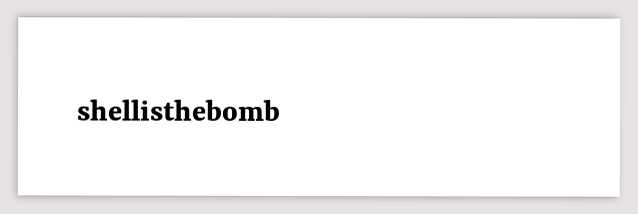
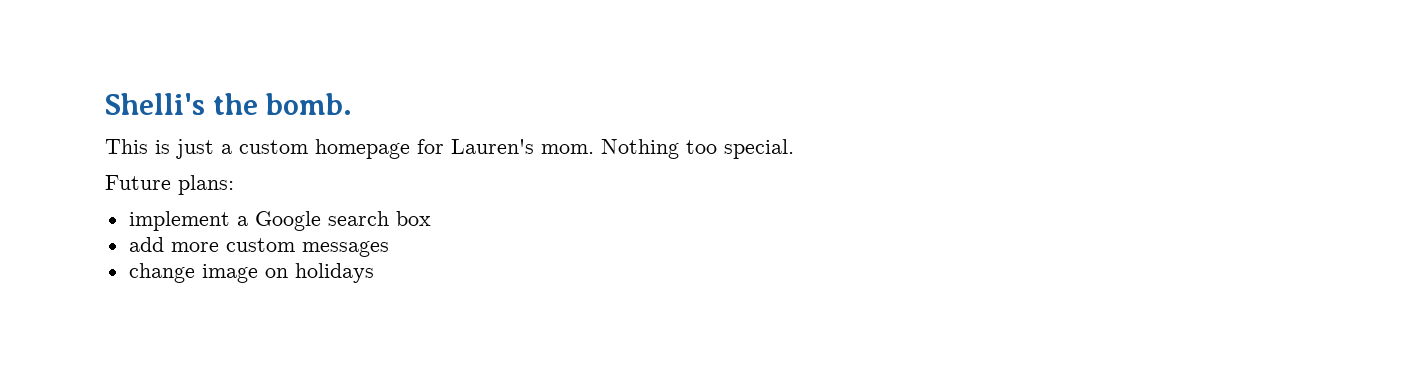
[76,99,281,121] shellisthebomb -> [105,93,353,115] [105,139,794,159] [105,175,234,195] [128,211,431,231] [128,237,389,257] [128,263,374,283] Shelli's the bomb. // This is just a custom homepage for Lauren's mom. Nothing too special. // Future plans: // implement a Google search box // add more custom messages // change image on holidays

